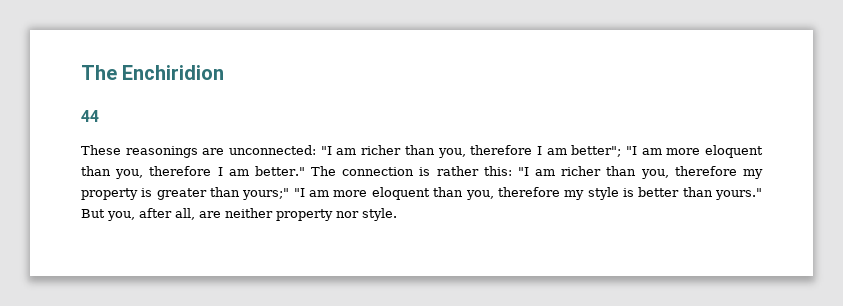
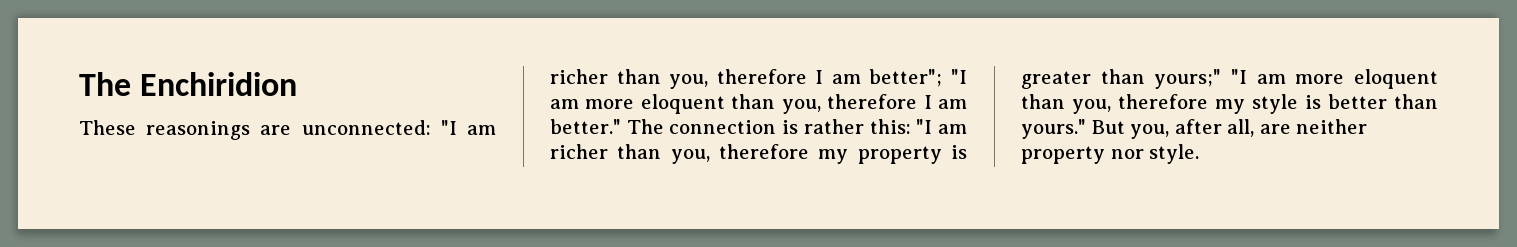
[81,110,99,122] // 44 -> (298, 84) none

